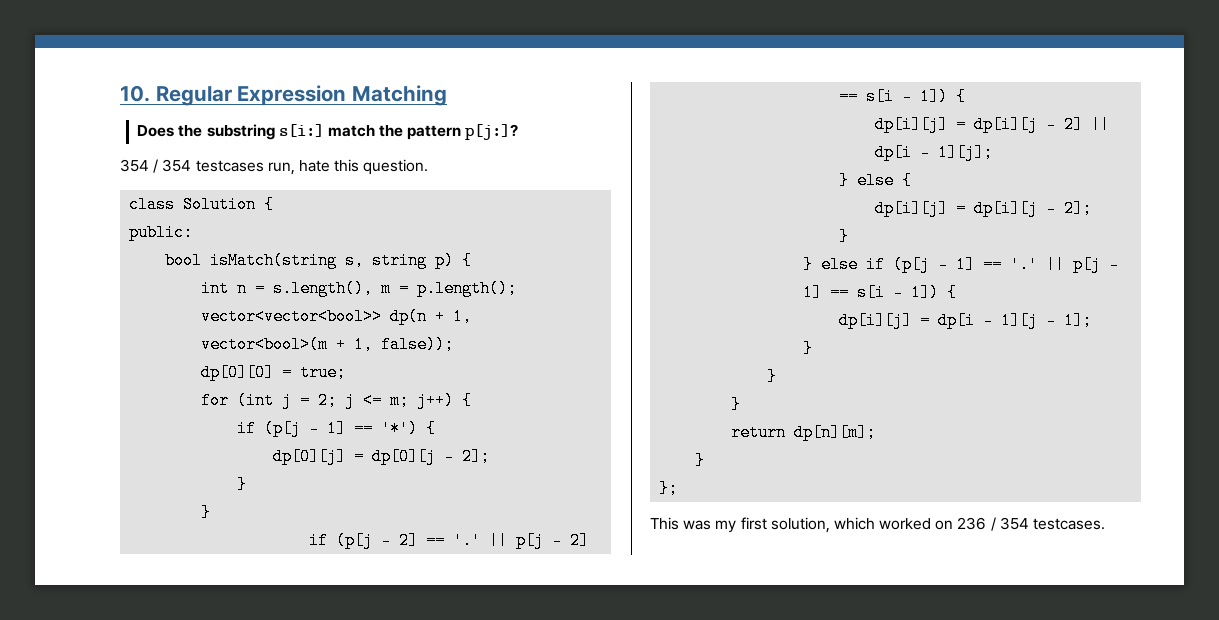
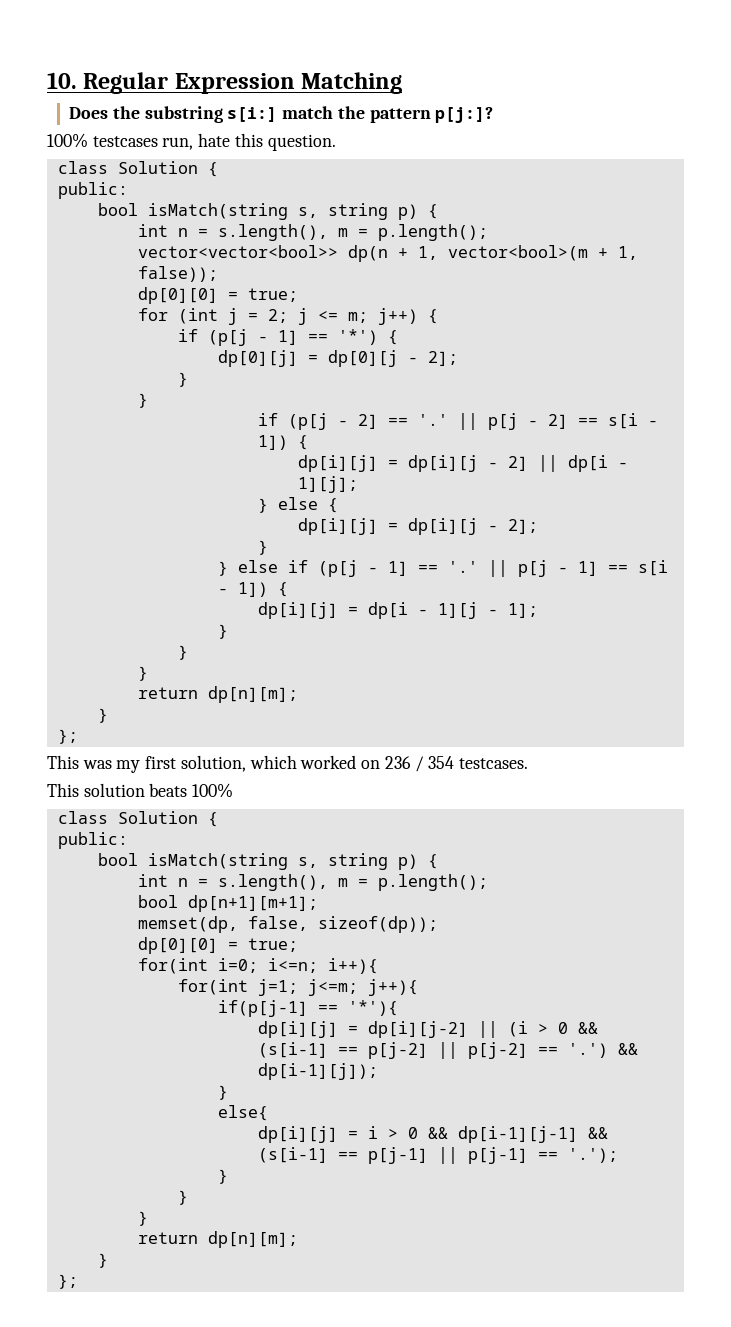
[120,159,192,173] 354 / 354 -> [47,133,88,148] 100%
(1106, 524) none -> [47,783,234,798] [57,811,218,827] [57,832,128,849] [97,853,438,870] [137,874,488,891] [137,895,318,912] [137,916,438,933] [137,937,298,954] [137,958,378,974] [177,979,418,996] [217,1000,398,1017] [257,1021,598,1038] [257,1042,638,1059] [257,1063,378,1080] [217,1085,228,1100] [217,1105,268,1121] [257,1126,608,1143] [257,1147,618,1164] [217,1169,228,1184] [177,1190,188,1205] [137,1211,148,1226] [137,1231,298,1248] [97,1253,108,1268] [57,1274,78,1289] // This solution beats 100% // class Solution { // public: // bool isMatch(string s, string p) { // int n = s.length(), m = p.length(); // bool dp[n+1][m+1]; // memset(dp, false, sizeof(dp)); // dp[0][0] = true; // for(int i=0; i<=n; i++){ // for(int j=1; j<=m; j++){ // if(p[j-1] == '*'){ // dp[i][j] = dp[i][j-2] || (i > 0 && (s[i-1] == p[j-2] || p[j-2] == '.') && dp[i-1][j]); // } // else{ // dp[i][j] = i > 0 && dp[i-1][j-1] && (s[i-1] == p[j-1] || p[j-1] == '.'); // } // } // } // return dp[n][m]; // } // };

